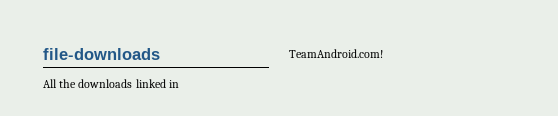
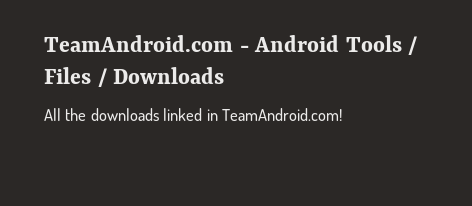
[43,48,160,60] file-downloads -> [44,35,418,55] [44,67,225,87] TeamAndroid.com - Android Tools / Files / Downloads

